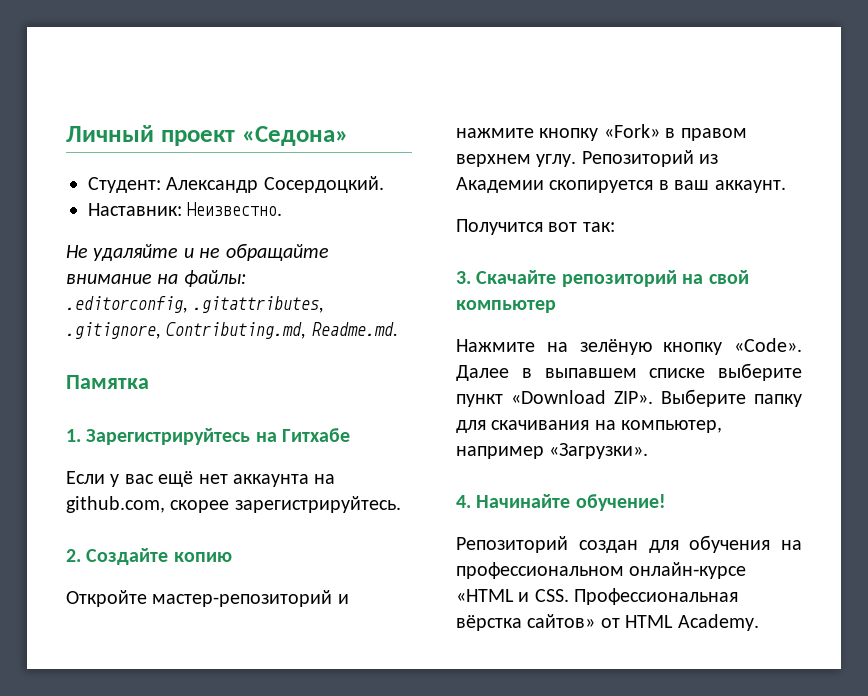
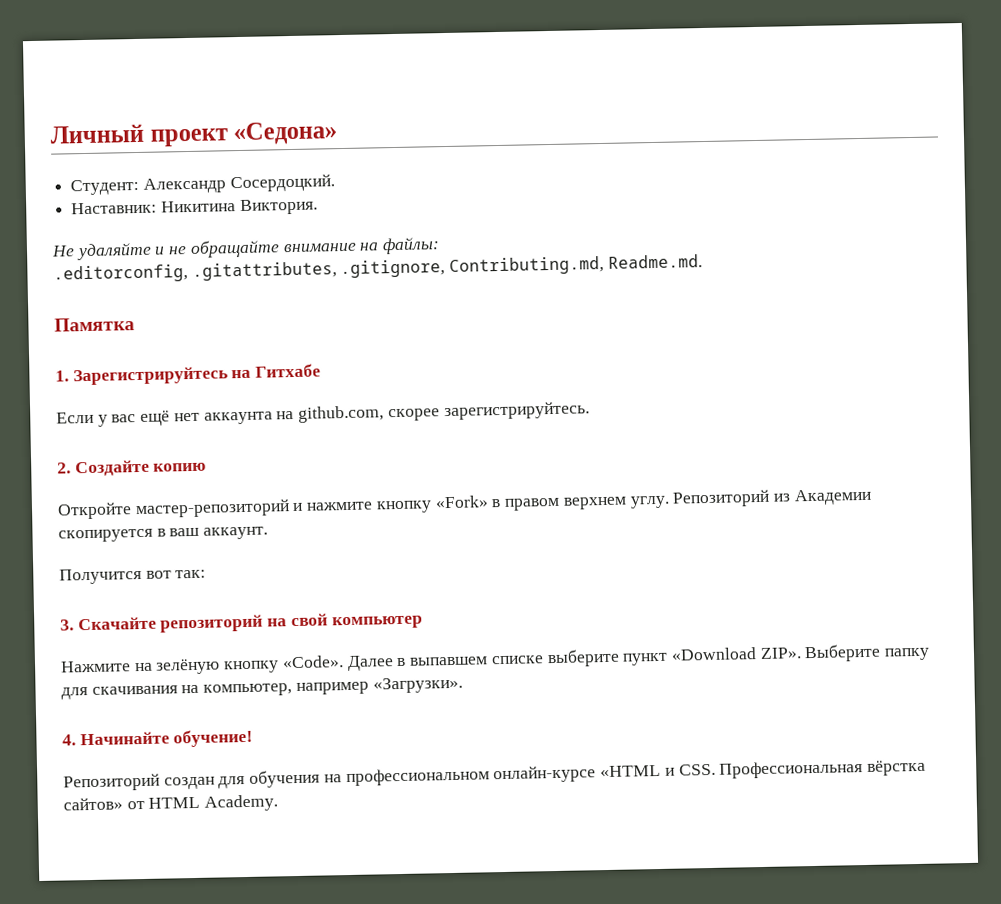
[187,202,283,216] Неизвестно. -> [160,198,318,216] Никитина Виктория.

